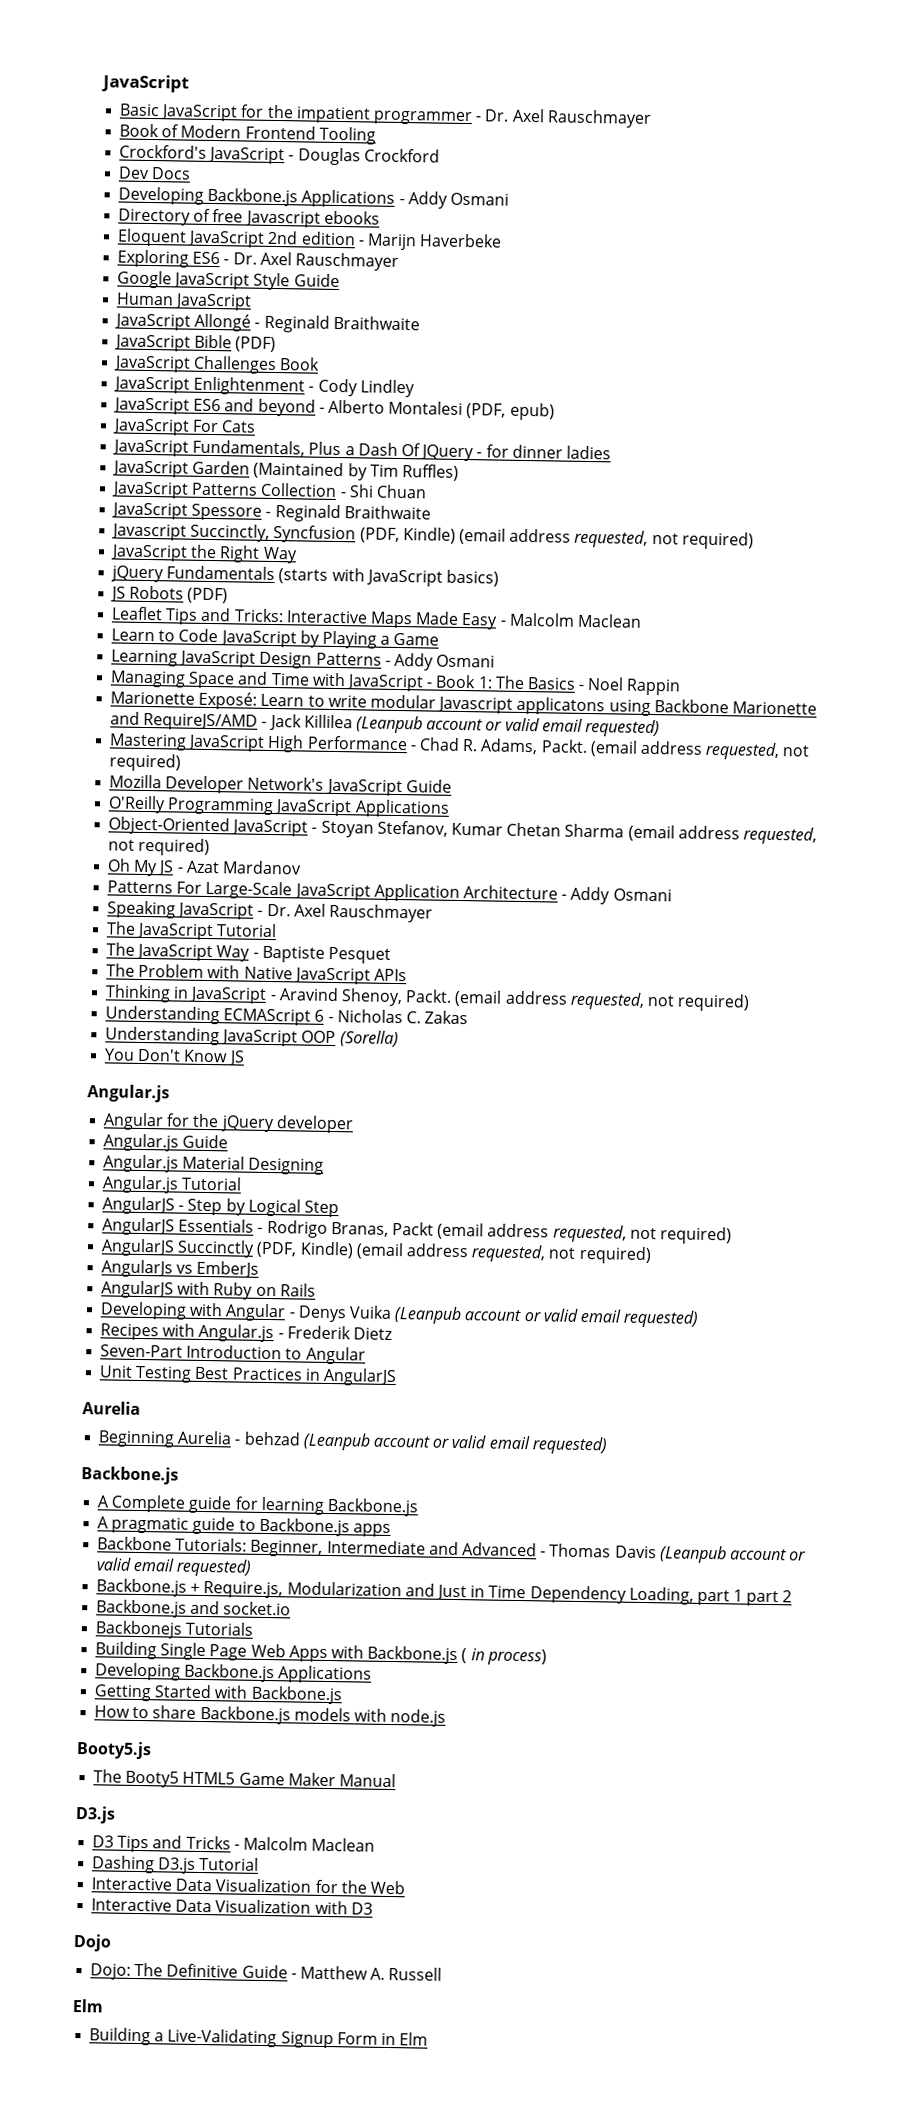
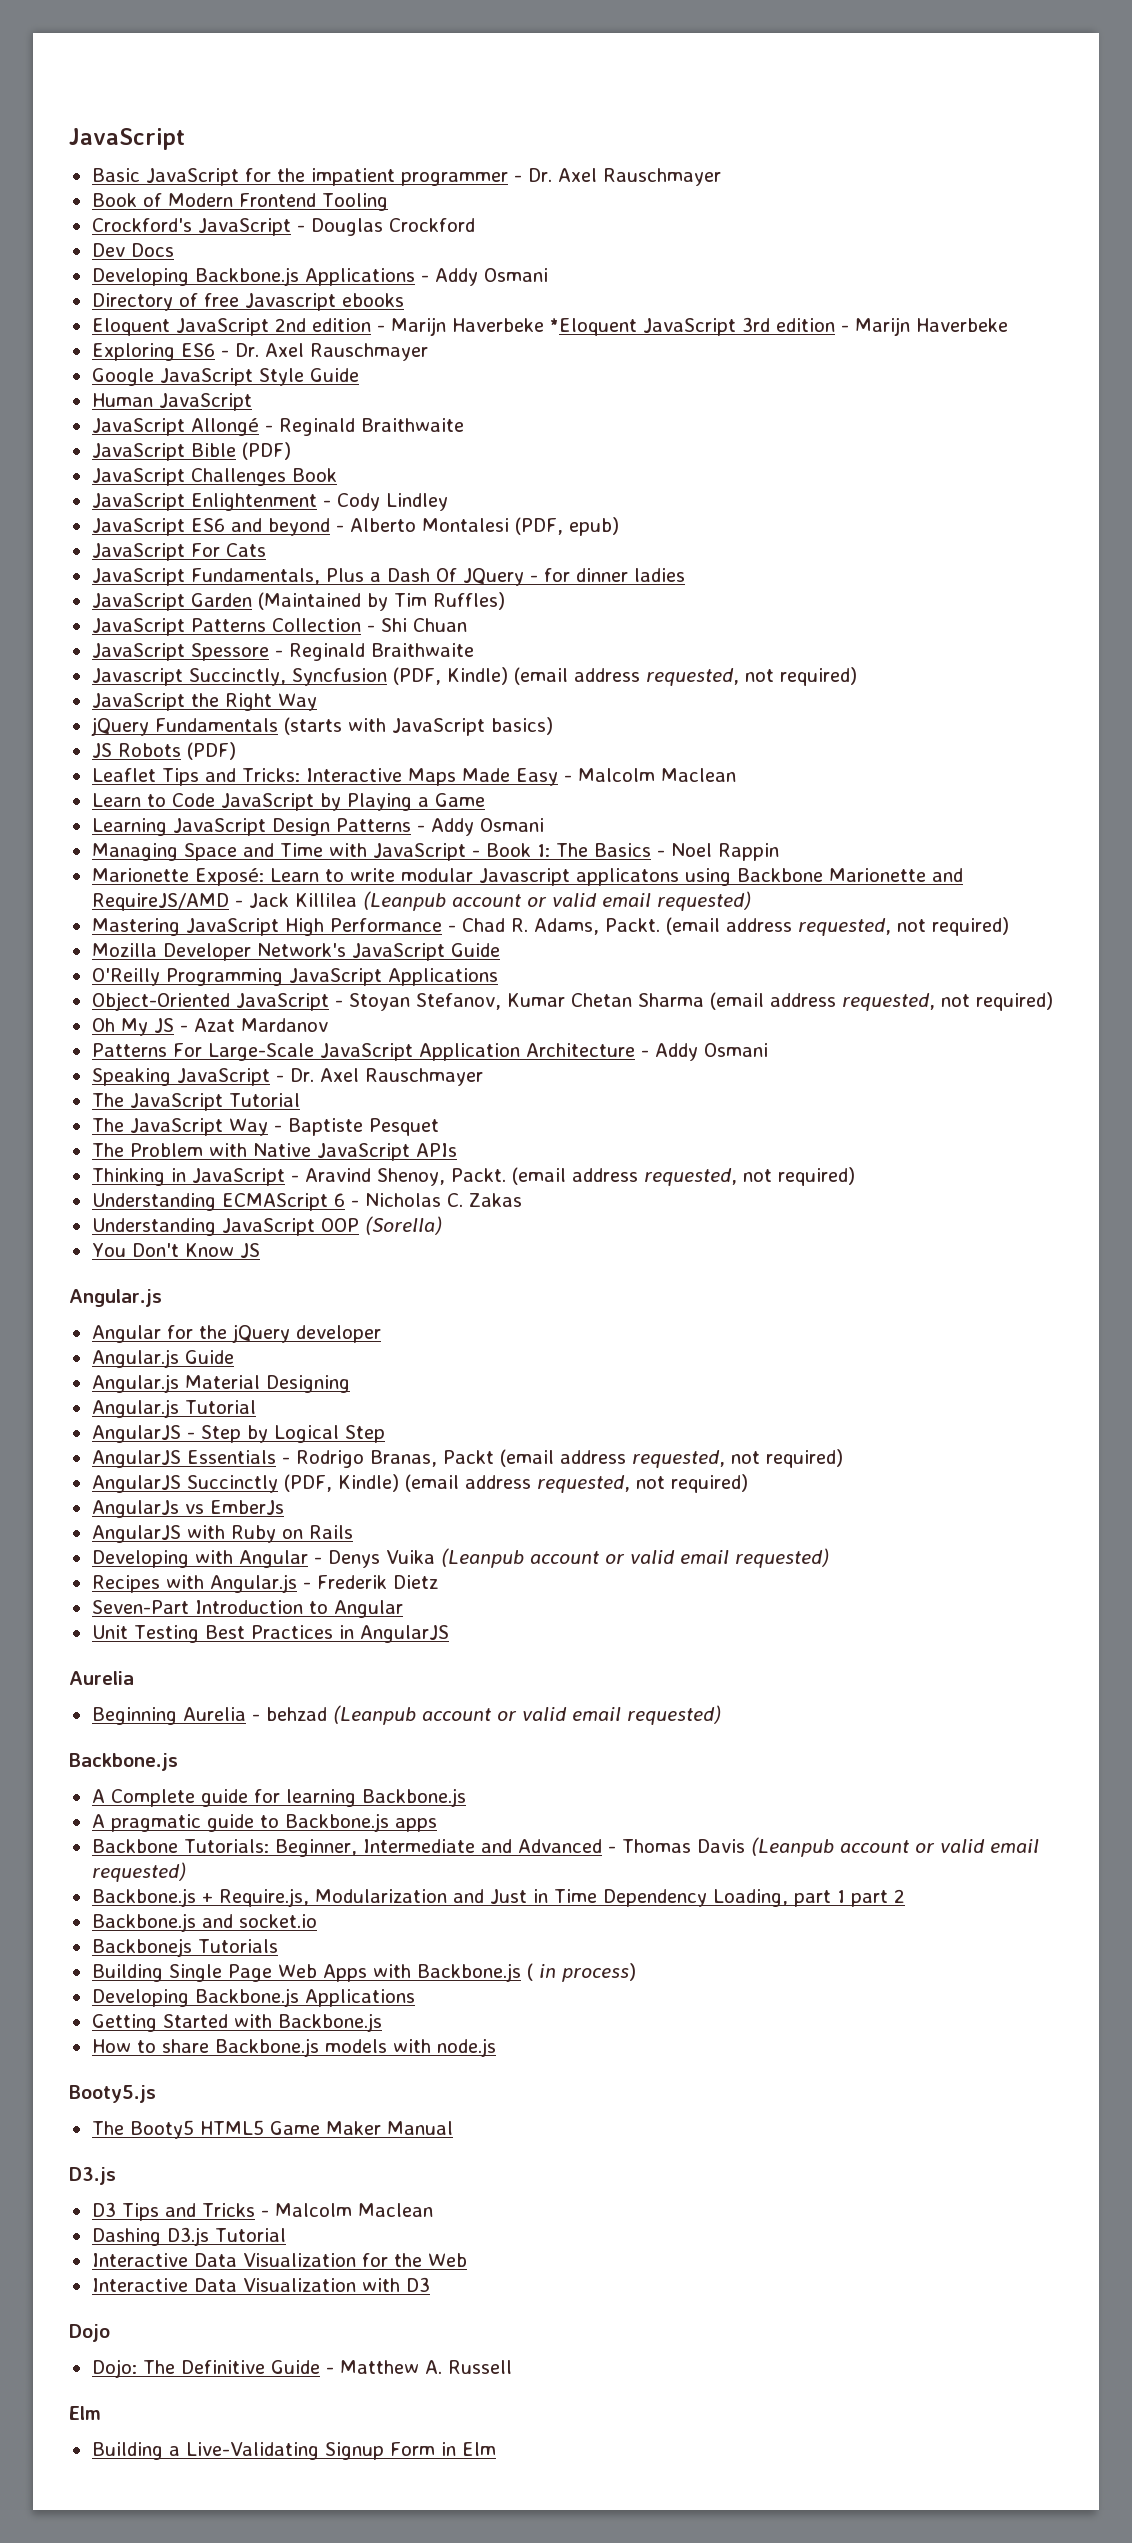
(503, 240) none -> [549,317,1008,336] *Eloquent JavaScript 3rd edition - Marijn Haverbeke

